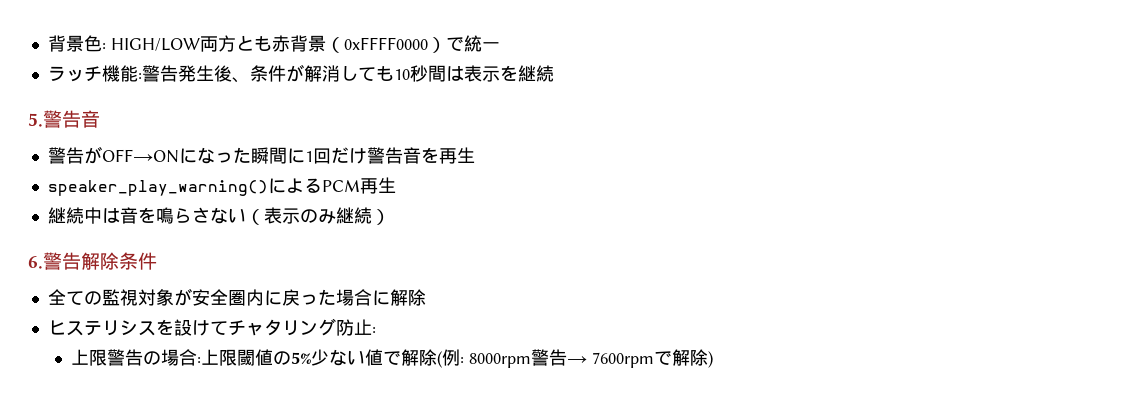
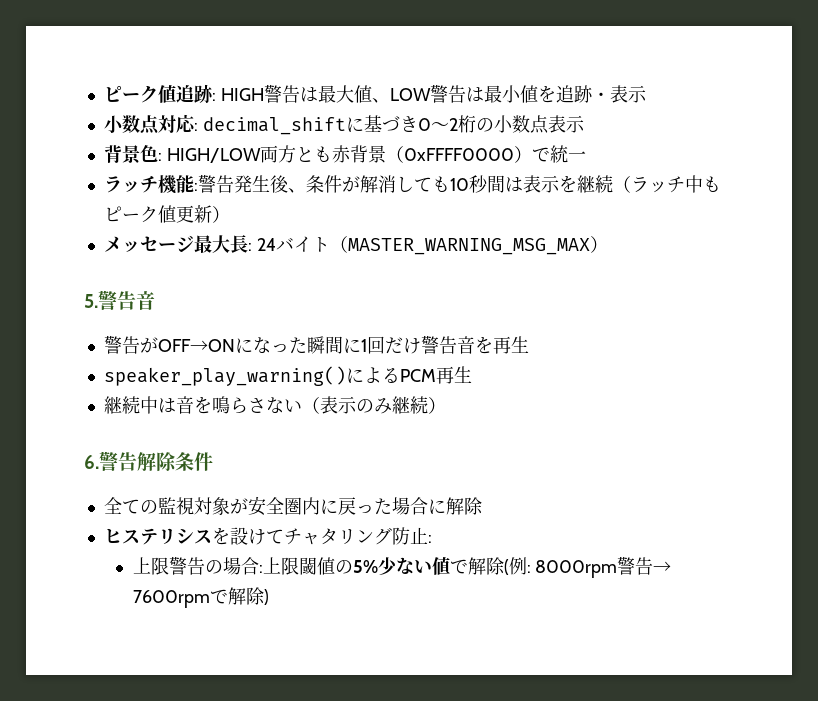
(47, 43) none -> [103,84,647,104] [103,114,585,135] ピーク値追跡: HIGH警告は最大値、LOW警告は最小値を追跡・表示 // 小数点対応: decimal_shiftに基づき0〜2桁の小数点表示 //
(554, 73) none -> [612,175,721,193] [103,205,230,223] [103,235,608,255] （ラッチ中もピーク値更新） // メッセージ最大長: 24バイト（MASTER_WARNING_MSG_MAX）

